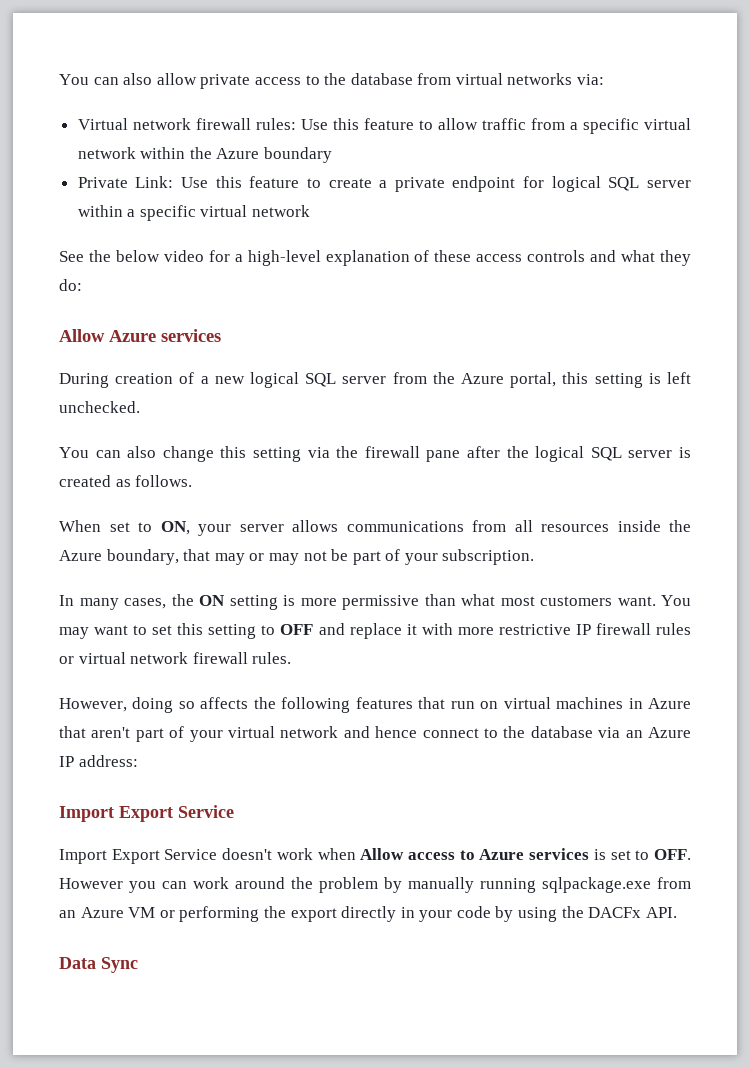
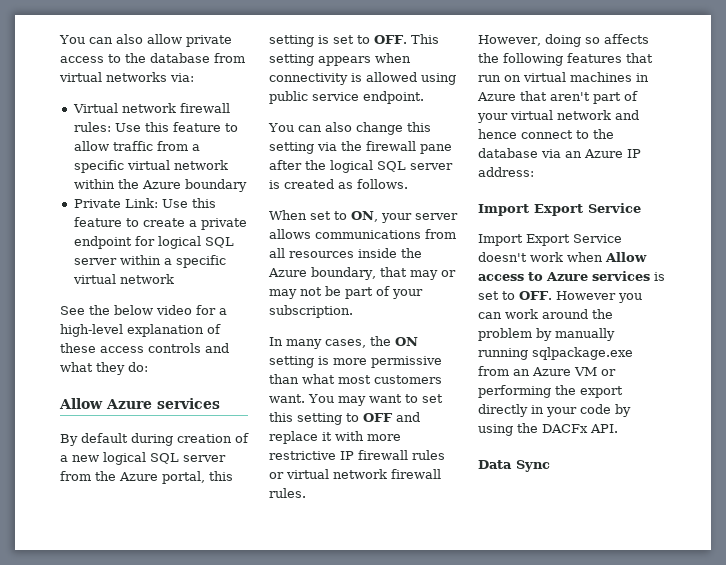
[59,373,109,388] During -> [60,433,173,446] By default during
[667,372,691,384] [59,401,140,413] left unchecked. -> [333,34,439,44] [269,53,411,66] [269,72,456,85] [269,91,424,104] set to OFF. This setting appears when connectivity is allowed using public service endpoint.

